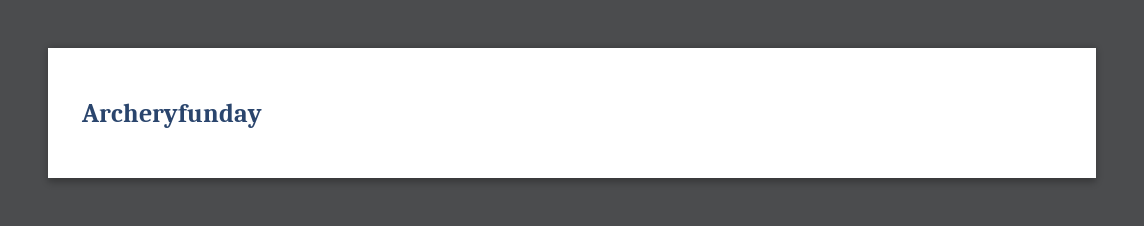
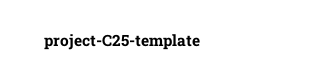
[81,103,262,128] Archeryfunday -> [44,34,200,50] project-C25-template

